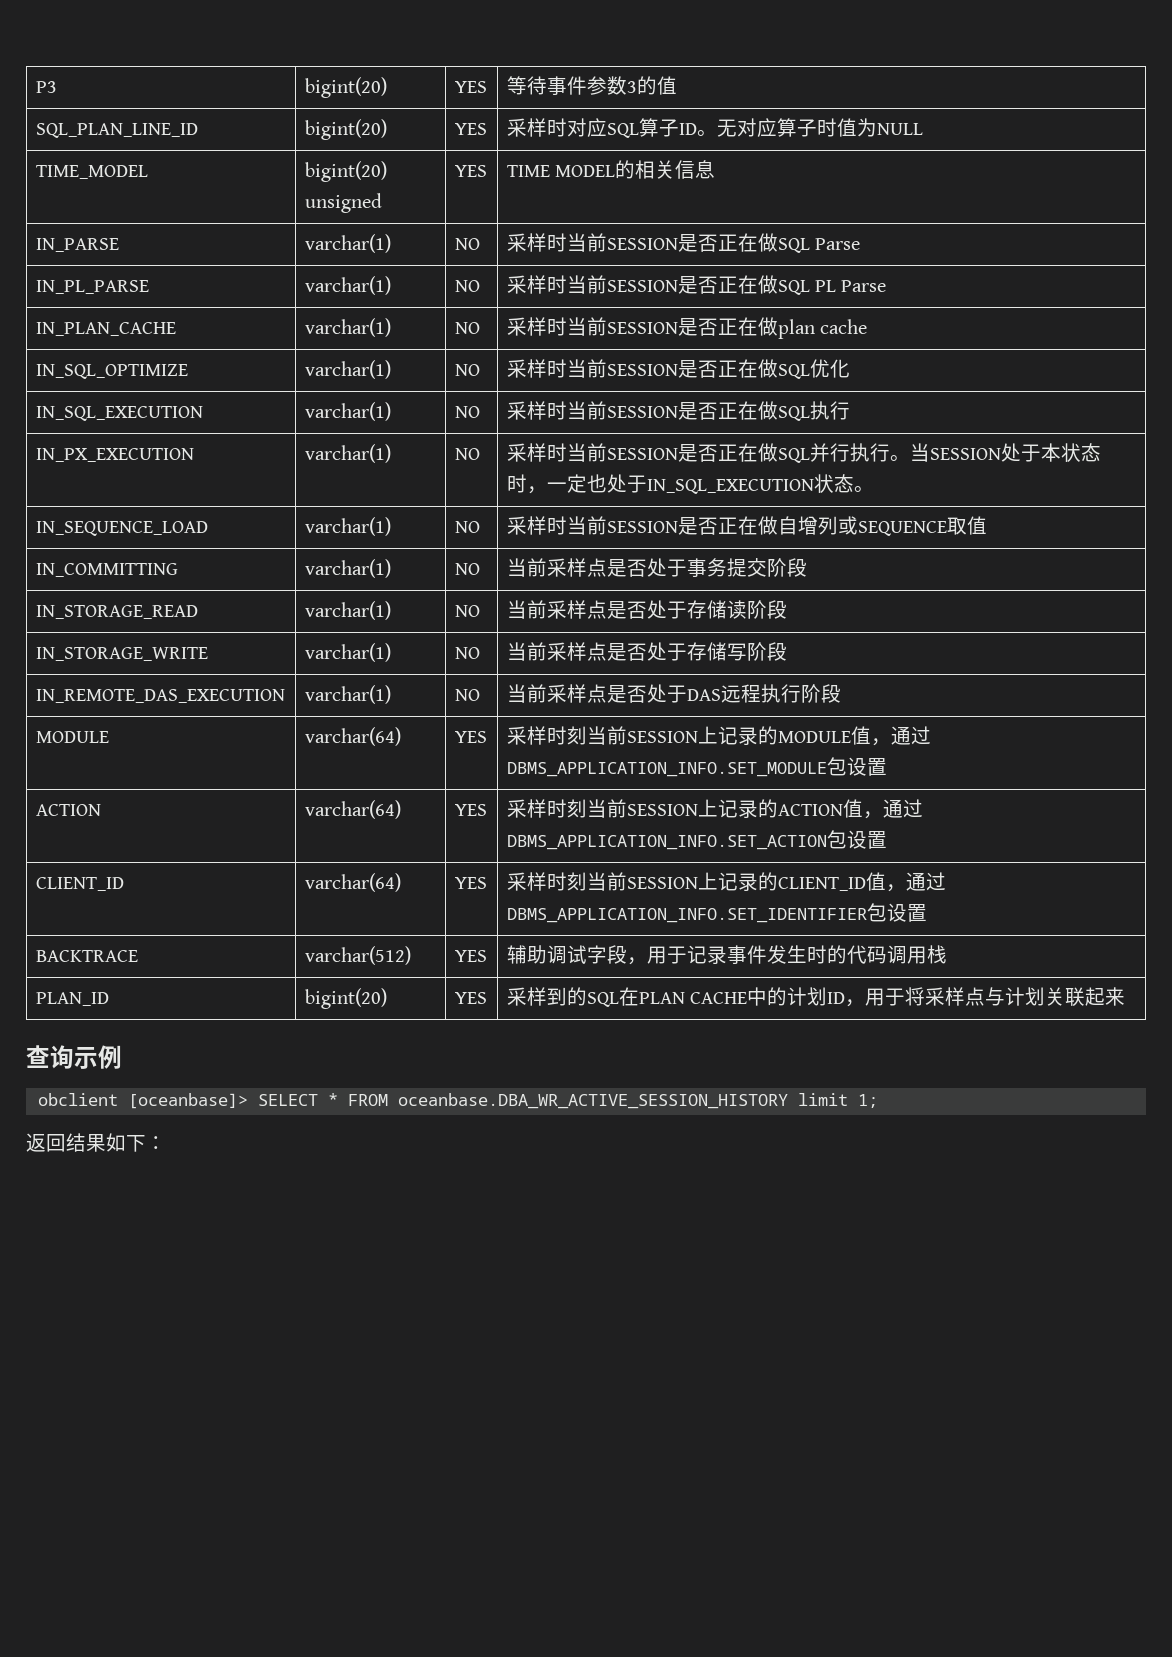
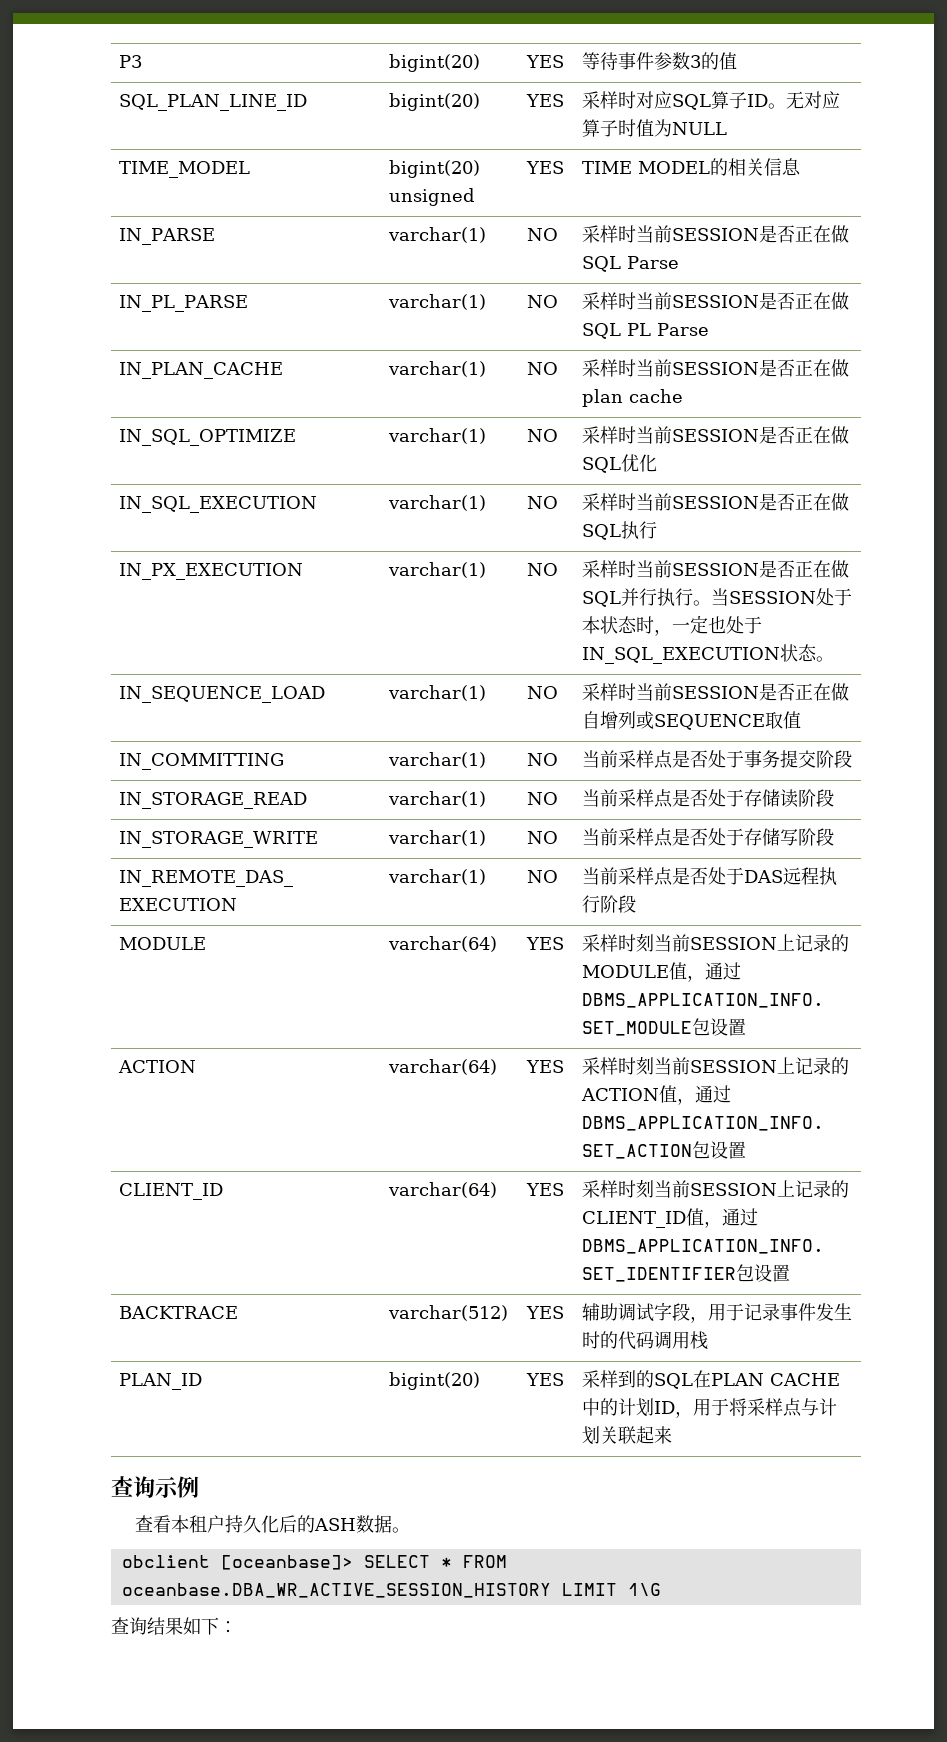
(122, 1057) none -> [134,1515,410,1533] // 查看本租户持久化后的ASH数据。
[797,1093,878,1108] [26,1133,66,1152] limit 1; // 返回 -> [561,1583,661,1596] [111,1617,147,1635] LIMIT 1\G // 查询

